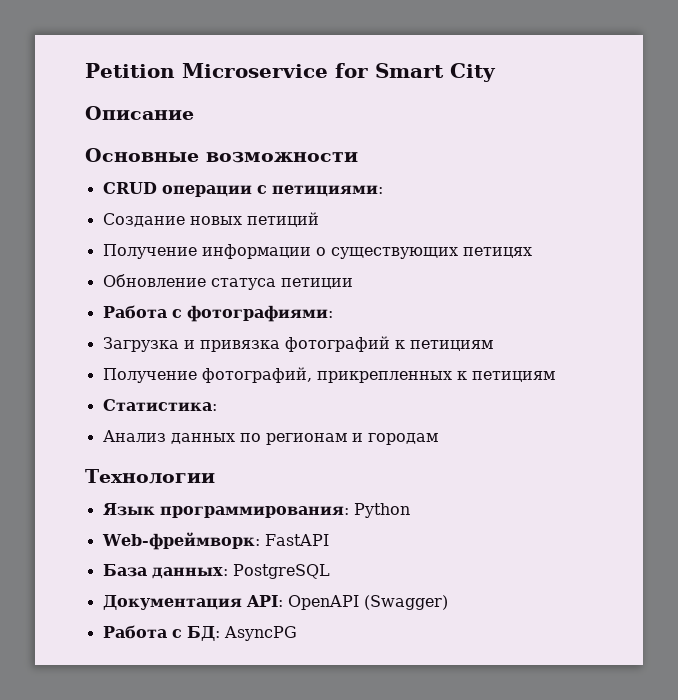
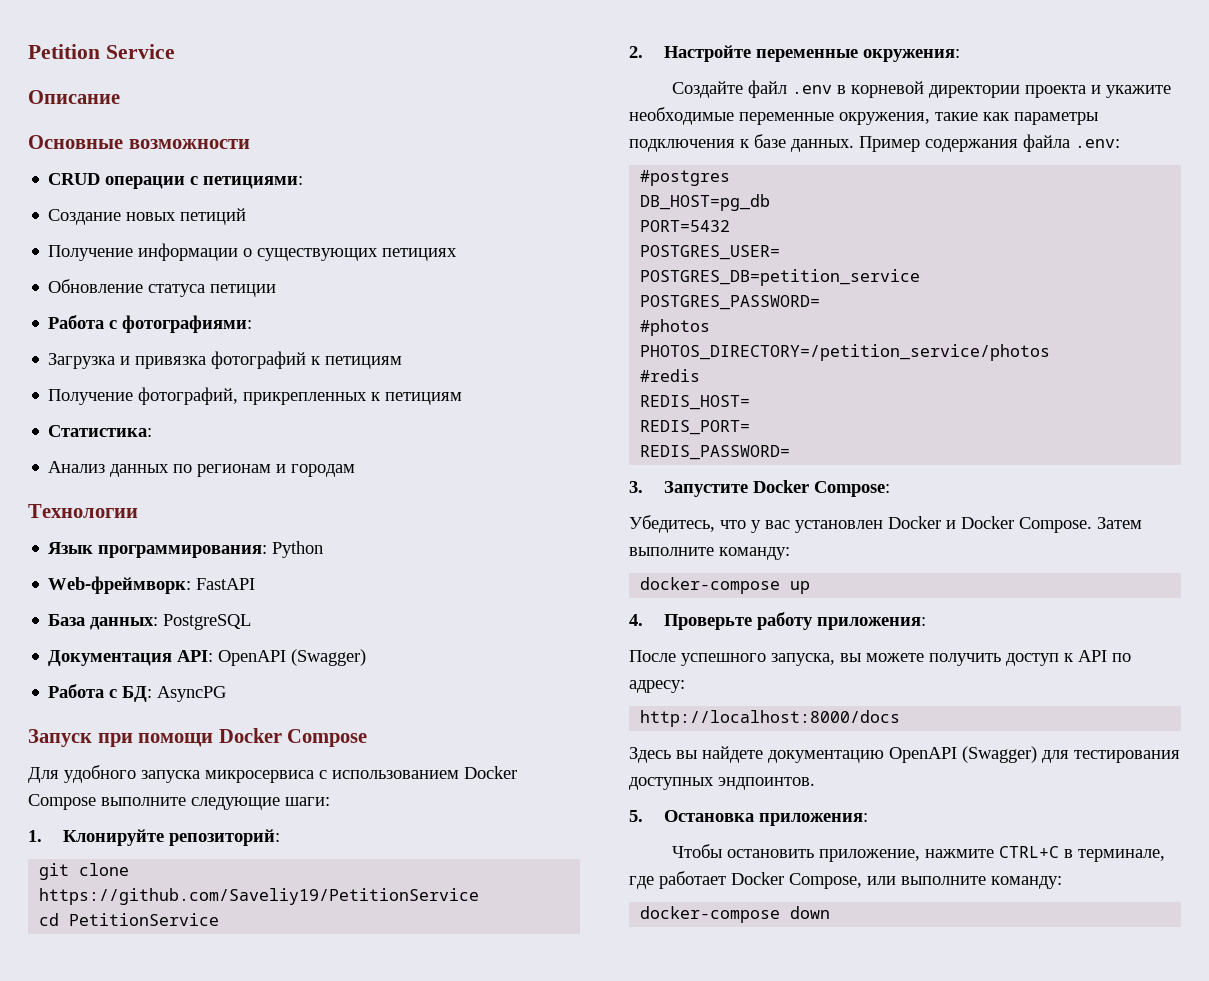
[182,63,496,82] Microservice for Smart City -> [105,44,175,59] Service
[462,247,532,258] петицях -> [382,248,458,261] петициях
(297, 633) none -> [28,728,368,747] [28,765,517,783] [28,794,330,810] [28,829,281,846] [39,863,130,880] [39,888,480,905] [39,913,220,926] [629,45,961,62] [672,80,1172,98] [629,107,1098,125] [629,134,1120,152] [640,170,731,186] [640,194,771,211] [640,220,731,232] [640,245,781,260] [640,269,921,286] [640,295,821,310] [640,319,711,336] [640,344,1051,361] [640,369,701,382] [640,395,751,410] [640,420,751,435] [640,445,791,460] [629,480,891,497] [629,515,1142,533] [629,547,790,560] [640,577,811,594] [629,612,927,630] [629,650,1131,666] [629,680,685,693] [640,710,901,727] [629,746,1180,763] [629,777,815,790] [629,810,869,826] [672,844,1166,862] [629,871,1062,889] [640,906,831,923] // Запуск при помощи Docker Compose // Для удобного запуска микросервиса с использованием Docker Compose выполните следующие шаги: // 1. Клонируйте репозиторий: // git clone https://github.com/Saveliy19/PetitionService // cd PetitionService // 2. Настройте переменные окружения: // Создайте файл .env в корневой директории проекта и укажите необходимые переменные окружения, такие как параметры подключения к базе данных. Пример содержания файла .env: // #postgres // DB_HOST=pg_db // PORT=5432 // POSTGRES_USER= // POSTGRES_DB=petition_service // POSTGRES_PASSWORD= // #photos // PHOTOS_DIRECTORY=/petition_service/photos // #redis // REDIS_HOST= // REDIS_PORT= // REDIS_PASSWORD= // 3. Запустите Docker Compose: // Убедитесь, что у вас установлен Docker и Docker Compose. Затем выполните команду: // docker-compose up // 4. Проверьте работу приложения: // После успешного запуска, вы можете получить доступ к API по адресу: // http://localhost:8000/docs // Здесь вы найдете документацию OpenAPI (Swagger) для тестирования доступных эндпоинтов. // 5. Остановка приложения: // Чтобы остановить приложение, нажмите CTRL+C в терминале, где работает Docker Compose, или выполните команду: // docker-compose down

